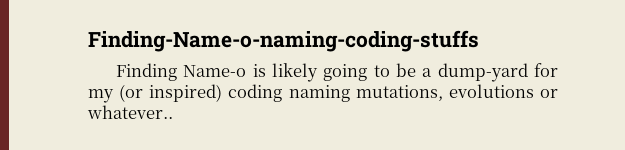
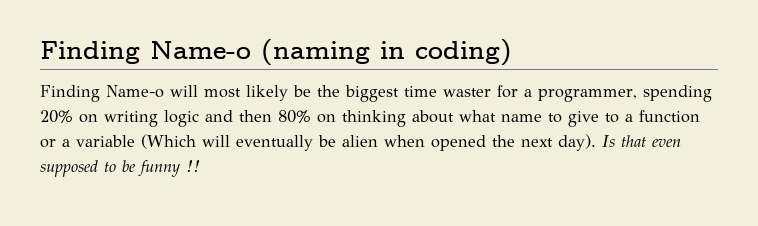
[88,30,479,52] [115,63,558,82] [88,84,558,103] [87,105,173,119] Finding-Name-o-naming-coding-stuffs // Finding Name-o is likely going to be a dump-yard for my (or inspired) coding naming mutations, evolutions or whatever.. -> [40,39,512,66] [40,85,712,102] [40,110,700,127] [40,134,681,151] [40,160,200,177] Finding Name-o (naming in coding) // Finding Name-o will most likely be the biggest time waster for a programmer, spending 20% on writing logic and then 80% on thinking about what name to give to a function or a variable (Which will eventually be alien when opened the next day). Is that even supposed to be funny !!

